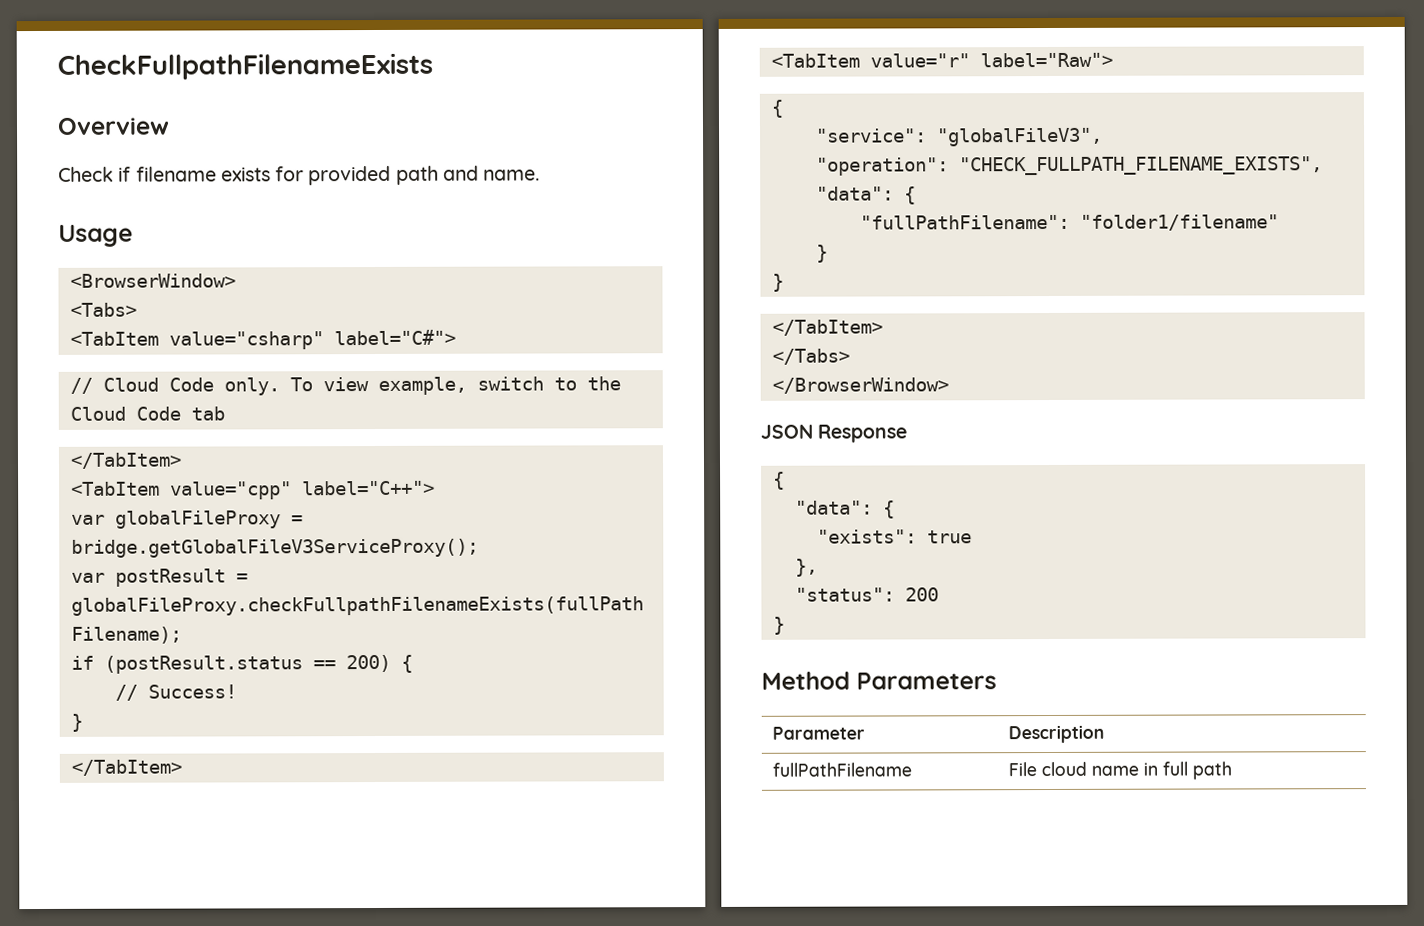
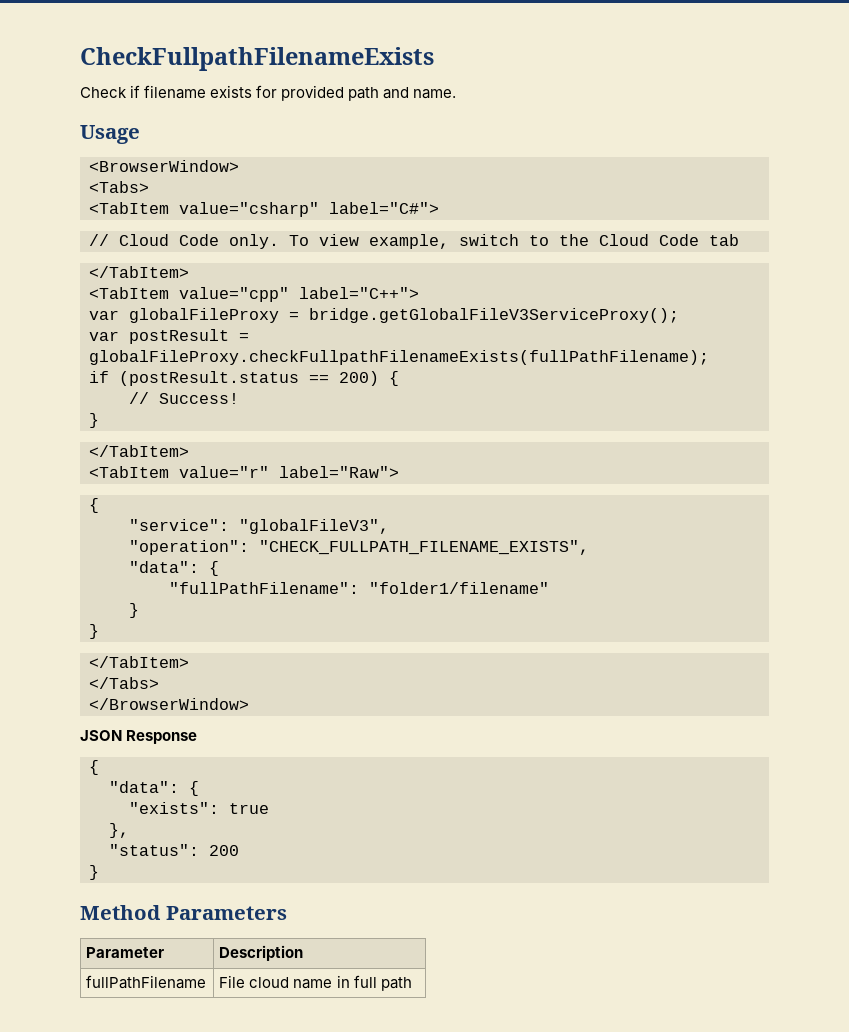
[57,117,170,135] // Overview -> (434, 59) none

